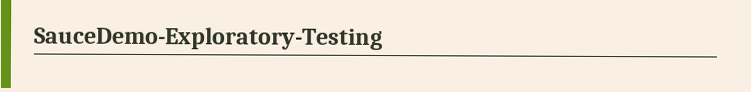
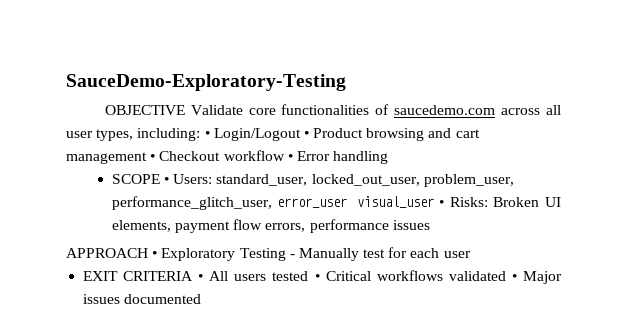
(383, 38) none -> [104,104,561,115] [66,128,480,141] [66,150,389,164] [111,174,514,187] [111,196,561,210] [111,219,430,233] [66,247,471,261] [83,270,562,284] [83,294,202,304] // OBJECTIVE Validate core functionalities of saucedemo.com across all user types, including: • Login/Logout • Product browsing and cart management • Checkout workflow • Error handling // SCOPE • Users: standard_user, locked_out_user, problem_user, performance_glitch_user, error_user visual_user • Risks: Broken UI elements, payment flow errors, performance issues // APPROACH • Exploratory Testing - Manually test for each user // EXIT CRITERIA • All users tested • Critical workflows validated • Major issues documented

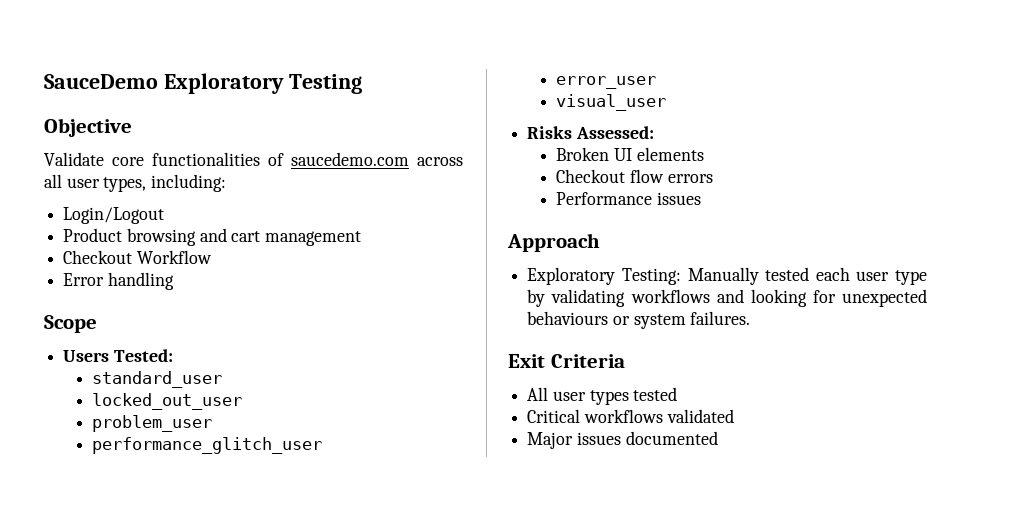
[66,74,346,91] [104,105,185,115] SauceDemo-Exploratory-Testing // OBJECTIVE -> [44,73,362,94] [44,118,132,137] SauceDemo Exploratory Testing // Objective //
[204,131,210,138] • -> (227, 183) //
[303,131,309,138] • -> (165, 215) //
[150,150,389,164] [111,174,514,187] [111,196,272,210] • Checkout workflow • Error handling // SCOPE • Users: standard_user, locked_out_user, problem_user, performance_glitch_user, -> [63,250,212,264] [63,272,174,290] [44,315,97,333] [63,349,173,362] [92,371,223,388] [92,393,243,410] [92,415,213,432] [92,437,323,454] // Checkout Workflow // Error handling // Scope // Users Tested: // standard_user // locked_out_user // problem_user // performance_glitch_user //
(348, 203) none -> (657, 82) //
[439,197,561,207] [111,219,430,233] [66,247,471,261] [83,271,320,281] • Risks: Broken UI elements, payment flow errors, performance issues // APPROACH • Exploratory Testing - Manually test for each user // EXIT CRITERIA • All users tested • -> [527,126,654,139] [556,147,704,161] [556,169,713,183] [556,192,702,205] [507,233,600,252] [527,267,927,285] [527,289,927,307] [527,311,751,329] [508,354,625,368] [527,387,678,405] // Risks Assessed: // Broken UI elements // Checkout flow errors // Performance issues // Approach // Exploratory Testing: Manually tested each user type by validating workflows and looking for unexpected behaviours or system failures. // Exit Criteria // All user types tested //
[511,274,517,281] • -> (734, 416) //

